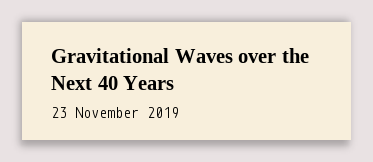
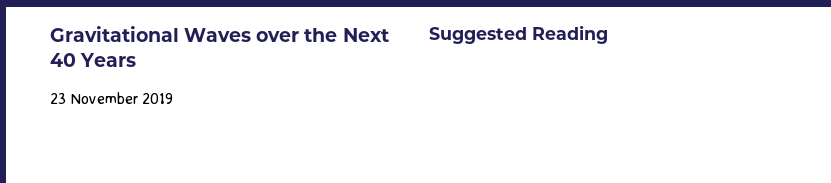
(179, 112) none -> [429,25,608,44] // Suggested Reading

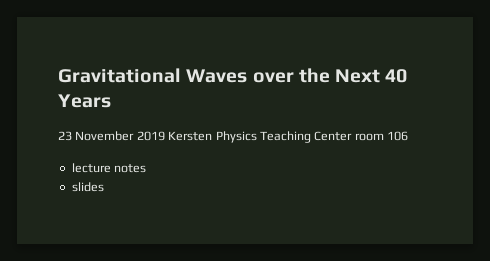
[429,25,608,44] // Suggested Reading -> [168,131,408,143] [71,163,147,173] [71,182,104,192] Kersten Physics Teaching Center room 106 // lecture notes // slides

